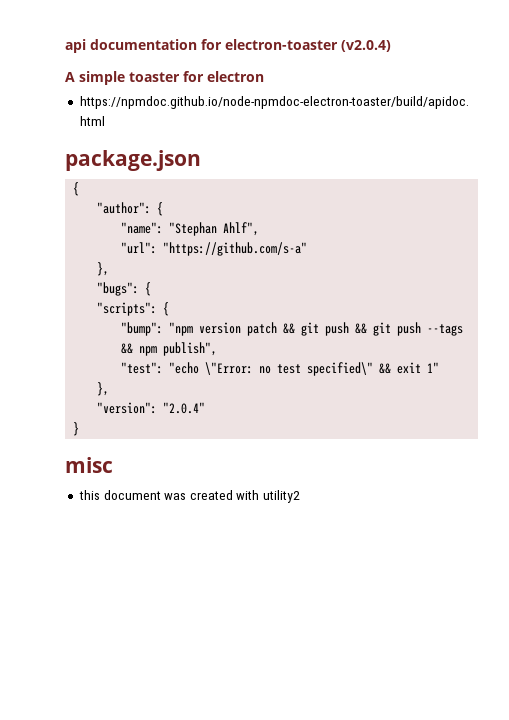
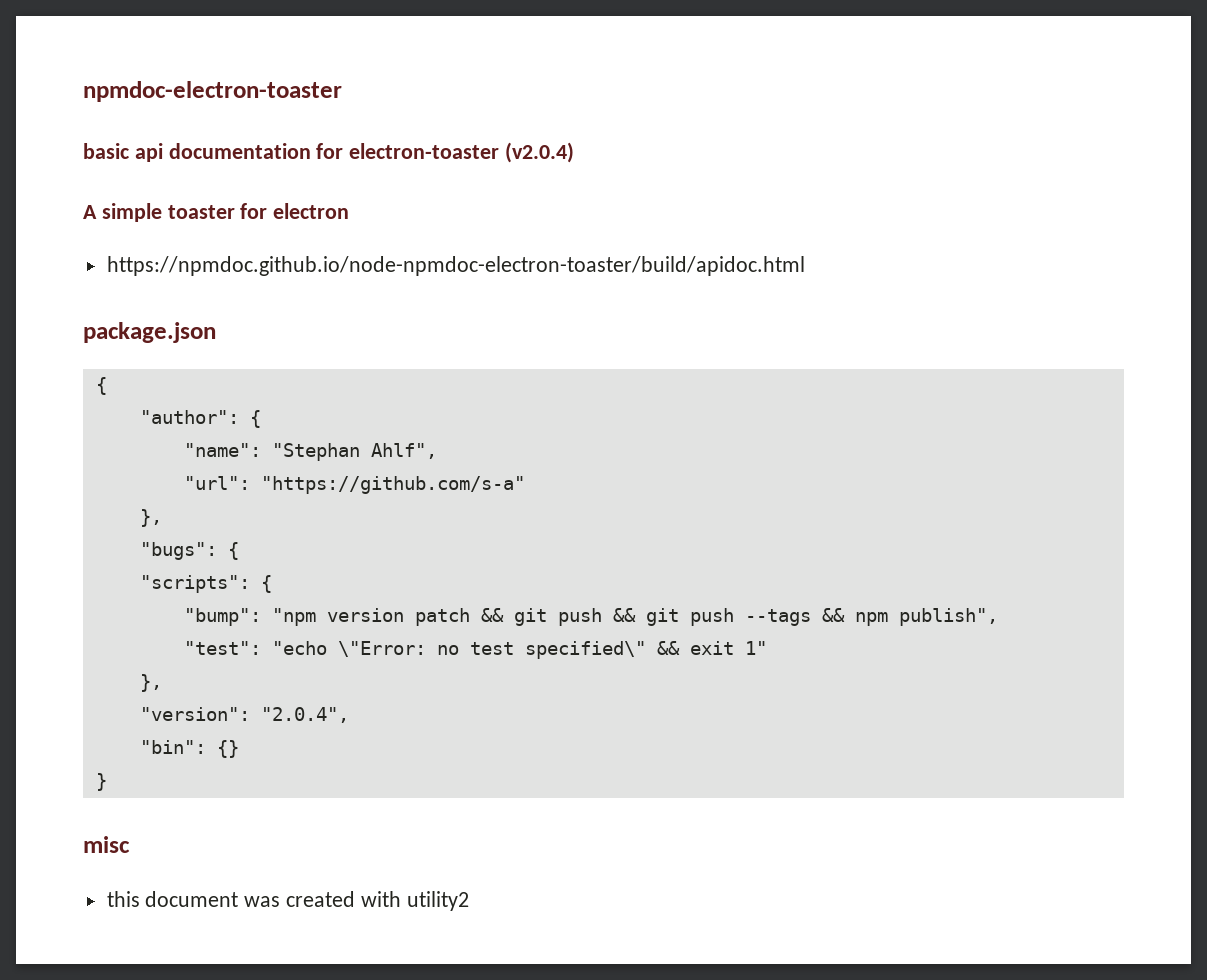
(65, 46) none -> [83,81,342,102] [83,143,129,159] npmdoc-electron-toaster // basic
[163,402,206,414] "2.0.4" -> [260,707,349,723] [139,740,239,758] "2.0.4", // "bin": {}

